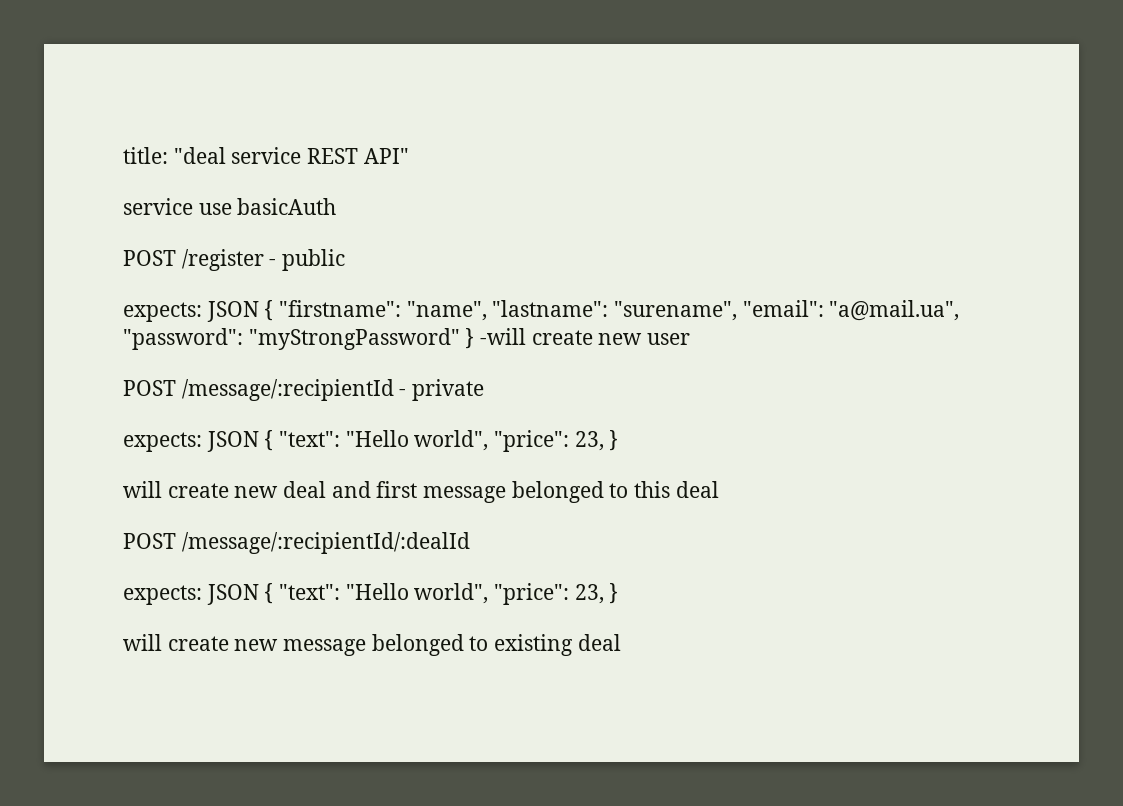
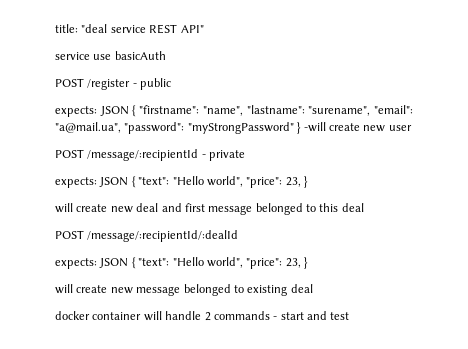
(621, 642) none -> [55,311,350,321] // docker container will handle 2 commands - start and test

